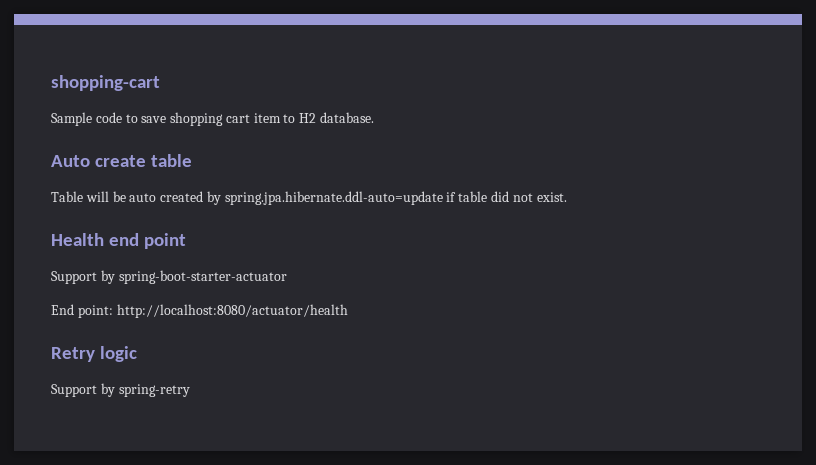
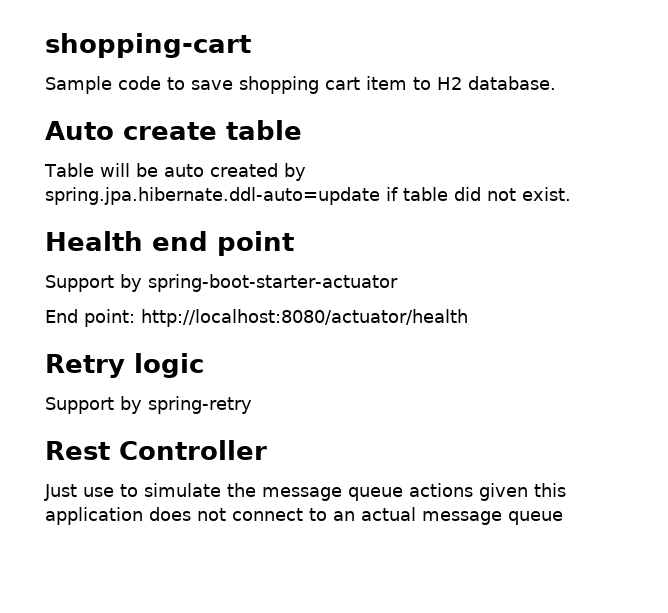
(190, 390) none -> [45,440,267,460] [44,483,566,501] [45,507,563,525] // Rest Controller // Just use to simulate the message queue actions given this application does not connect to an actual message queue

